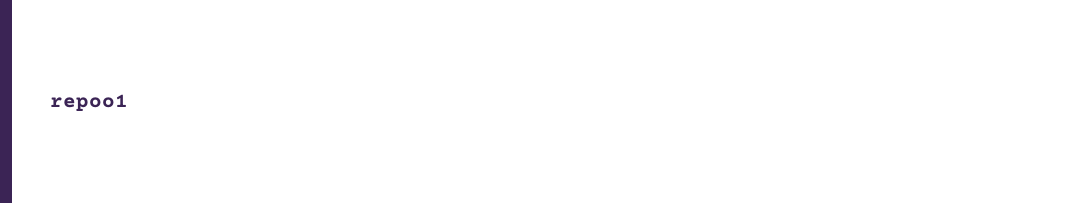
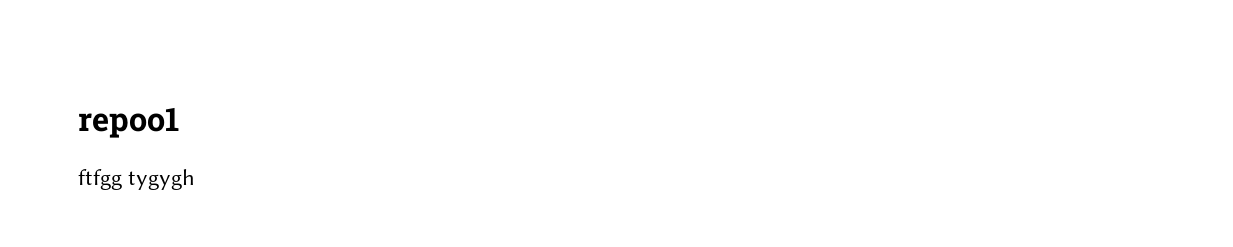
(128, 102) none -> [78,169,196,190] // ftfgg tygygh

